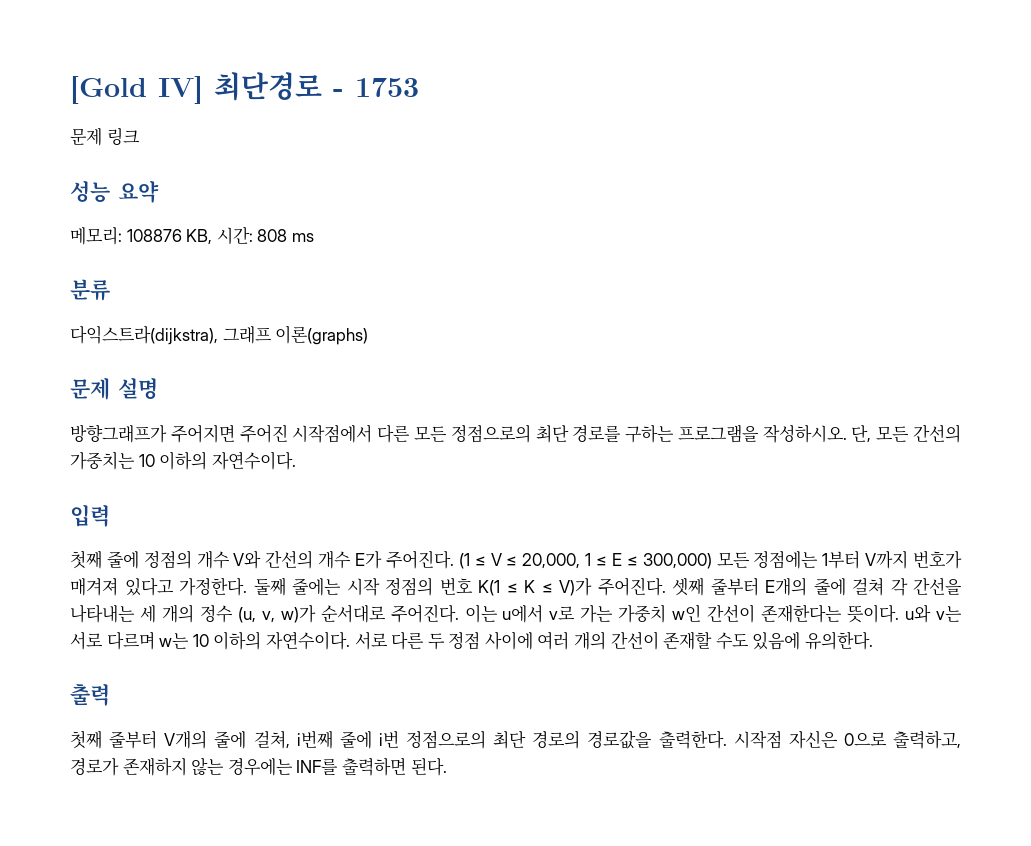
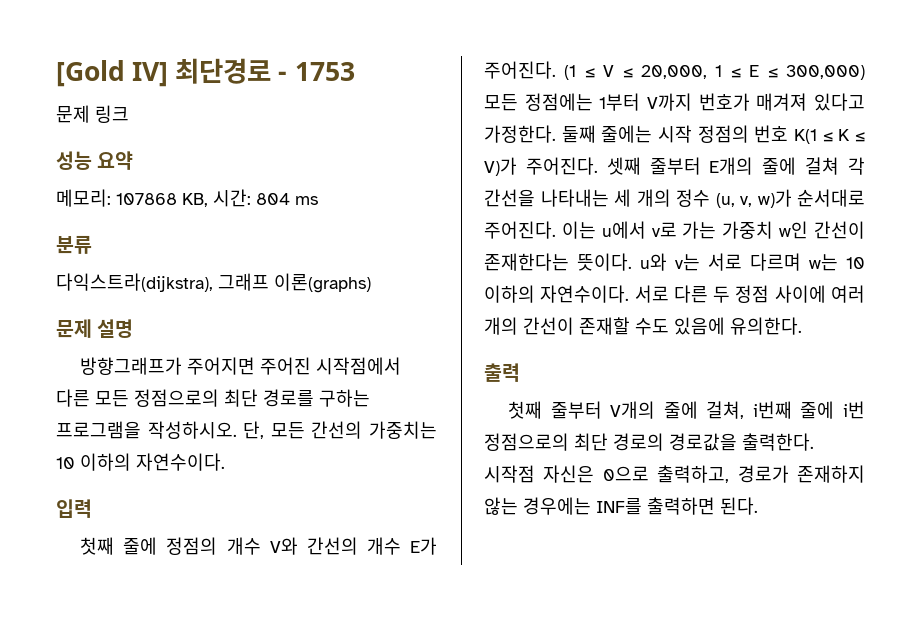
[126,229,182,242] 108876 -> [116,193,177,205] 107868
[257,229,288,242] 808 -> [256,193,290,205] 804

